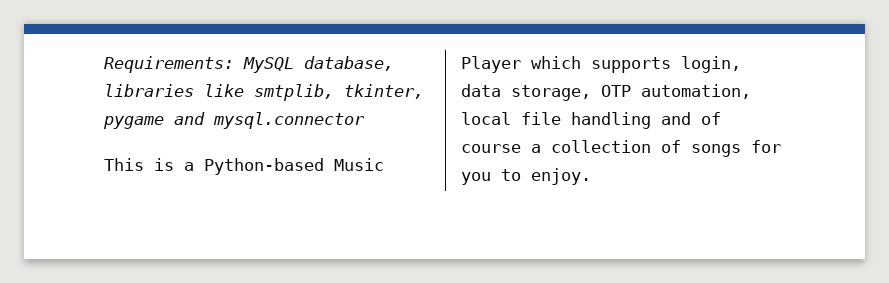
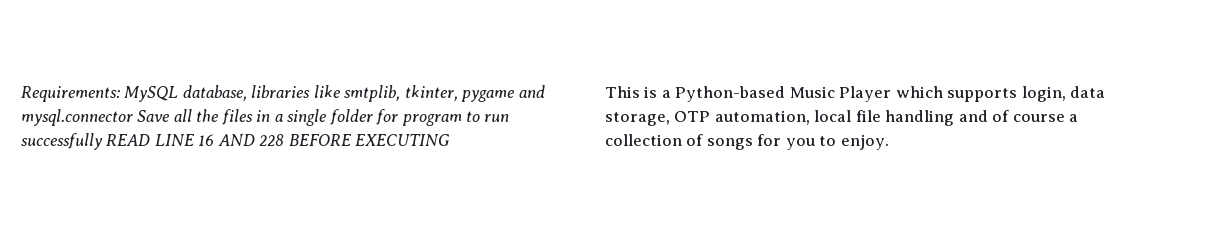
(365, 120) none -> [137,109,510,126] [21,133,450,150] Save all the files in a single folder for program to run successfully READ LINE 16 AND 228 BEFORE EXECUTING

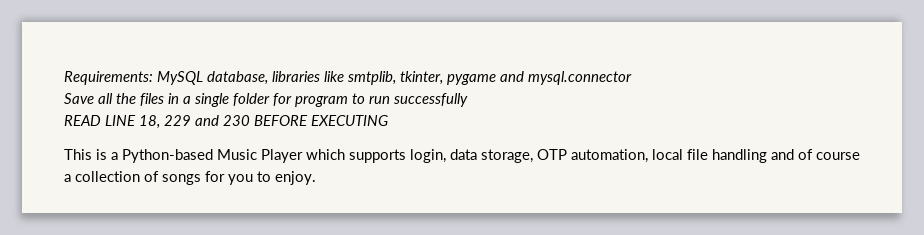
(133, 117) none -> (632, 78) //
(103, 141) none -> (468, 100) //
[198,134,285,146] 16 AND 228 -> [139,115,250,129] 18, 229 and 230

